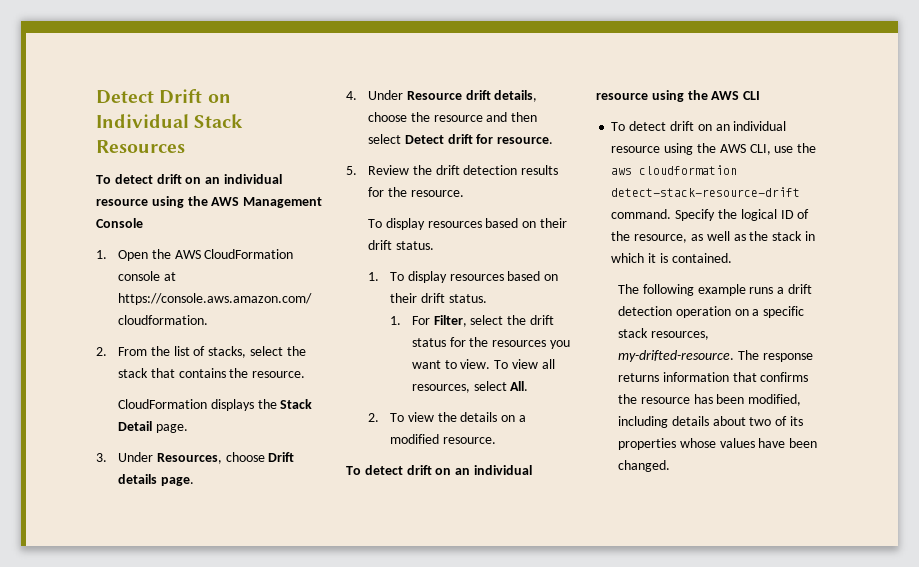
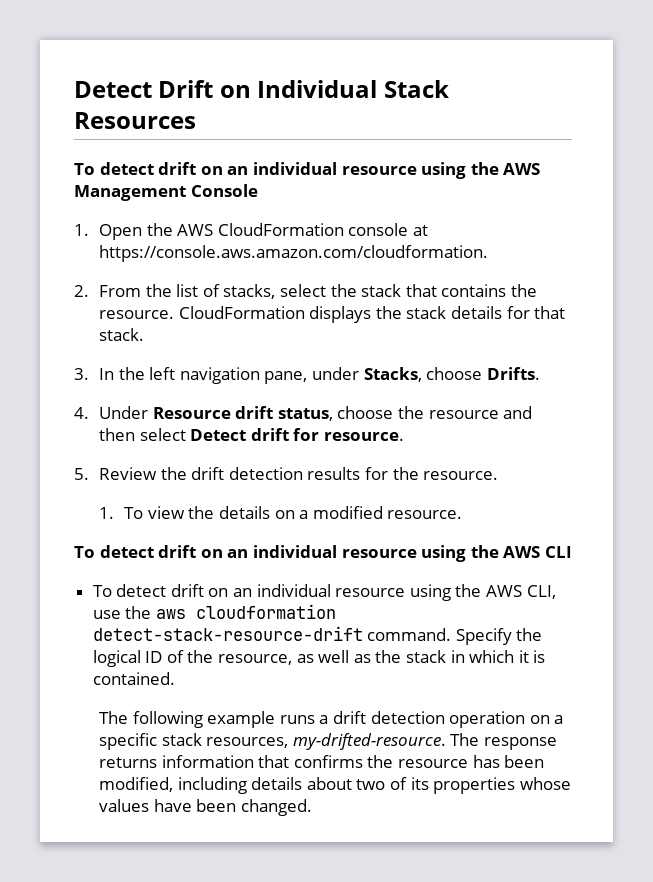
(306, 374) // -> (175, 314) none
[280,399,313,409] [117,421,188,433] [96,452,295,464] [117,474,194,486] Stack Detail page. // 3. Under Resources, choose Drift details page. -> [406,306,566,319] [99,328,145,341] [74,367,540,384] stack details for that stack. // 3. In the left navigation pane, under Stacks, choose Drifts.
[494,90,538,102] details, -> [277,408,333,421] status,
[367,218,567,230] [367,240,434,250] [367,271,559,283] [389,293,487,303] [389,315,555,327] [411,337,571,349] [411,359,555,369] [411,381,529,393] [367,413,379,422] To display resources based on their drift status. // 1. To display resources based on their drift status. // 1. For Filter, select the drift status for the resources you want to view. To view all resources, select All. // 2. -> [99,507,115,519] 1.

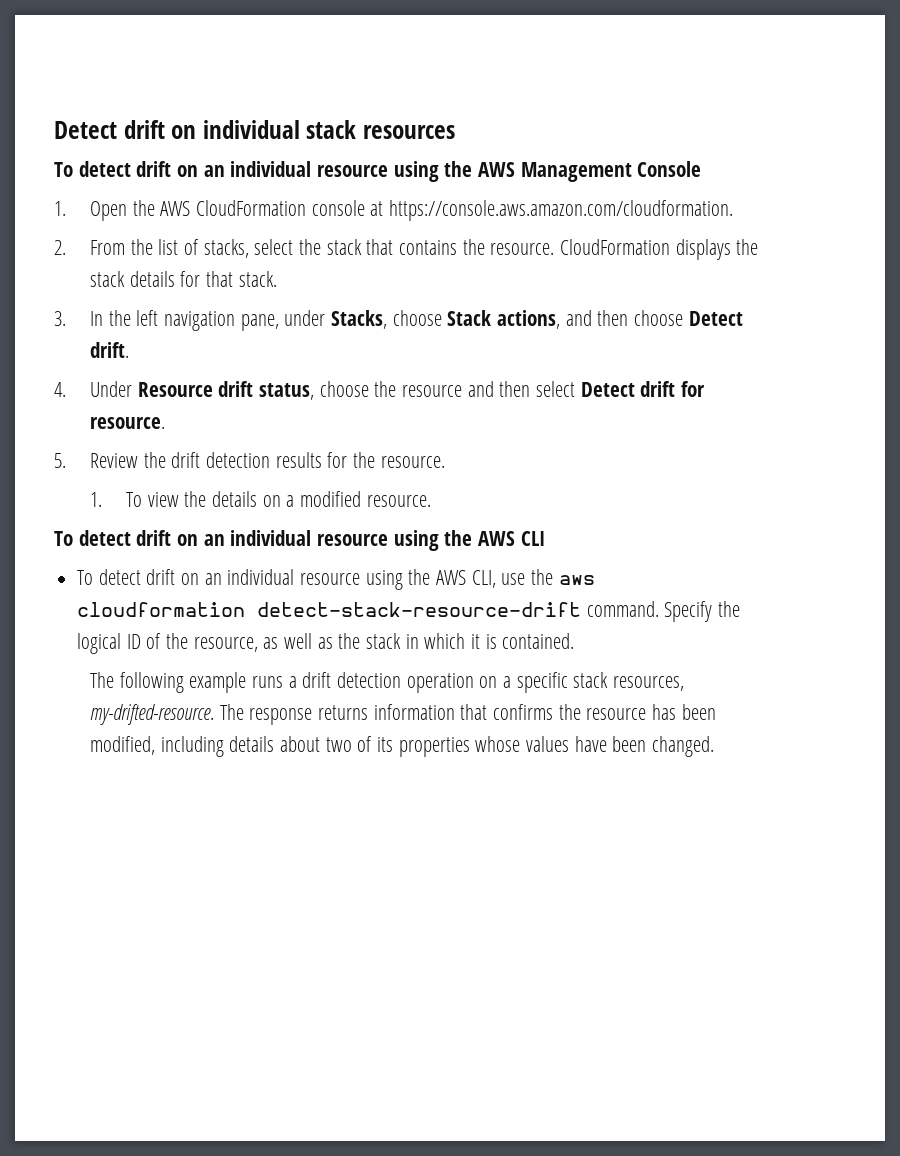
[74,80,449,98] [74,112,196,129] Detect Drift on Individual Stack Resources -> [54,120,456,139] Detect drift on individual stack resources
[486,367,540,380] Drifts. -> [447,310,743,329] [89,342,129,358] Stack actions, and then choose Detect drift.

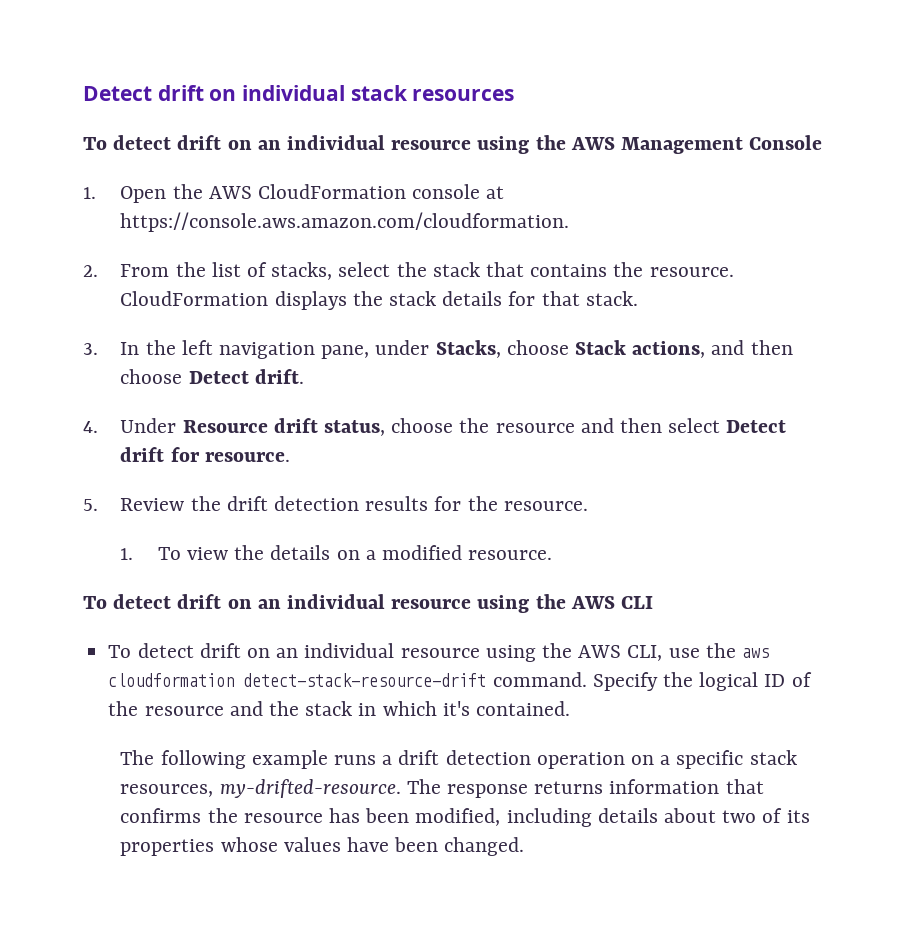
[193,633,333,652] resource, as well as -> [144,701,263,716] resource and
[471,634,497,649] it is -> [442,701,470,716] it's

